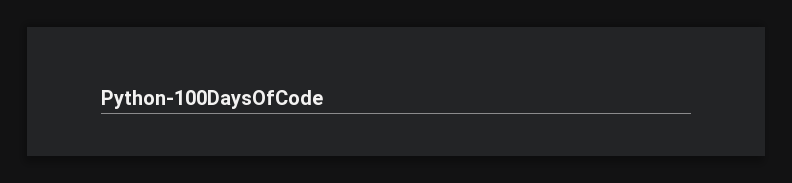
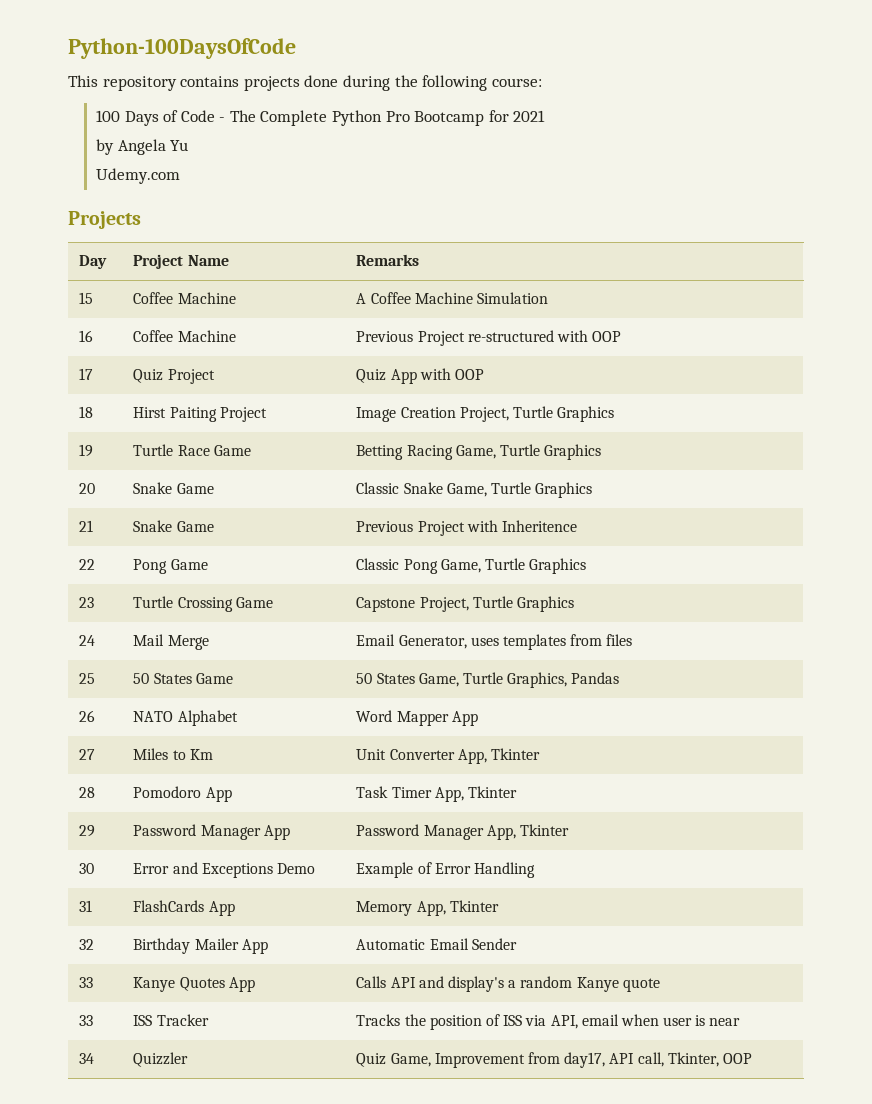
(323, 99) none -> [68,75,542,91] [95,110,546,126] [95,139,189,155] [95,168,180,184] [68,211,141,229] [79,255,108,269] [133,254,229,269] [356,254,420,266] [79,292,94,304] [133,292,236,304] [356,292,548,304] [79,330,94,342] [133,330,236,342] [356,330,622,346] [79,368,94,380] [133,369,215,384] [356,368,484,384] [79,406,94,418] [133,407,267,422] [356,406,615,422] [79,444,94,457] [133,444,251,456] [356,444,602,460] [79,483,96,494] [133,482,214,494] [356,482,593,498] [79,520,94,532] [133,520,214,532] [356,520,577,536] [79,559,96,570] [133,559,208,574] [356,558,587,574] [79,597,95,608] [133,596,273,612] [356,596,574,612] [79,635,96,646] [133,634,209,650] [356,634,633,650] [79,673,96,684] [133,673,233,684] [356,672,620,688] [79,710,96,722] [133,710,238,726] [356,710,478,726] [79,749,96,760] [133,748,213,760] [356,748,540,764] [79,787,96,798] [133,786,232,802] [356,786,517,802] [79,825,96,837] [133,824,290,840] [356,824,569,840] [79,863,95,874] [133,862,315,878] [356,862,535,878] [79,900,93,912] [133,900,235,916] [356,900,499,916] [79,939,95,950] [133,938,268,954] [356,938,517,950] [79,977,94,988] [133,977,255,992] [356,976,660,992] [79,1015,94,1026] [133,1014,209,1026] [356,1014,741,1030] [79,1053,95,1064] [133,1052,189,1067] [356,1052,752,1068] // This repository contains projects done during the following course: // 100 Days of Code - The Complete Python Pro Bootcamp for 2021 // by Angela Yu // Udemy.com // Projects // Day | Project Name | Remarks // 15 | Coffee Machine | A Coffee Machine Simulation // 16 | Coffee Machine | Previous Project re-structured with OOP // 17 | Quiz Project | Quiz App with OOP // 18 | Hirst Paiting Project | Image Creation Project, Turtle Graphics // 19 | Turtle Race Game | Betting Racing Game, Turtle Graphics // 20 | Snake Game | Classic Snake Game, Turtle Graphics // 21 | Snake Game | Previous Project with Inheritence // 22 | Pong Game | Classic Pong Game, Turtle Graphics // 23 | Turtle Crossing Game | Capstone Project, Turtle Graphics // 24 | Mail Merge | Email Generator, uses templates from files // 25 | 50 States Game | 50 States Game, Turtle Graphics, Pandas // 26 | NATO Alphabet | Word Mapper App // 27 | Miles to Km | Unit Converter App, Tkinter // 28 | Pomodoro App | Task Timer App, Tkinter // 29 | Password Manager App | Password Manager App, Tkinter // 30 | Error and Exceptions Demo | Example of Error Handling // 31 | FlashCards App | Memory App, Tkinter // 32 | Birthday Mailer App | Automatic Email Sender // 33 | Kanye Quotes App | Calls API and display's a random Kanye quote // 33 | ISS Tracker | Tracks the position of ISS via API, email when user is near // 34 | Quizzler | Quiz Game, Improvement from day17, API call, Tkinter, OOP

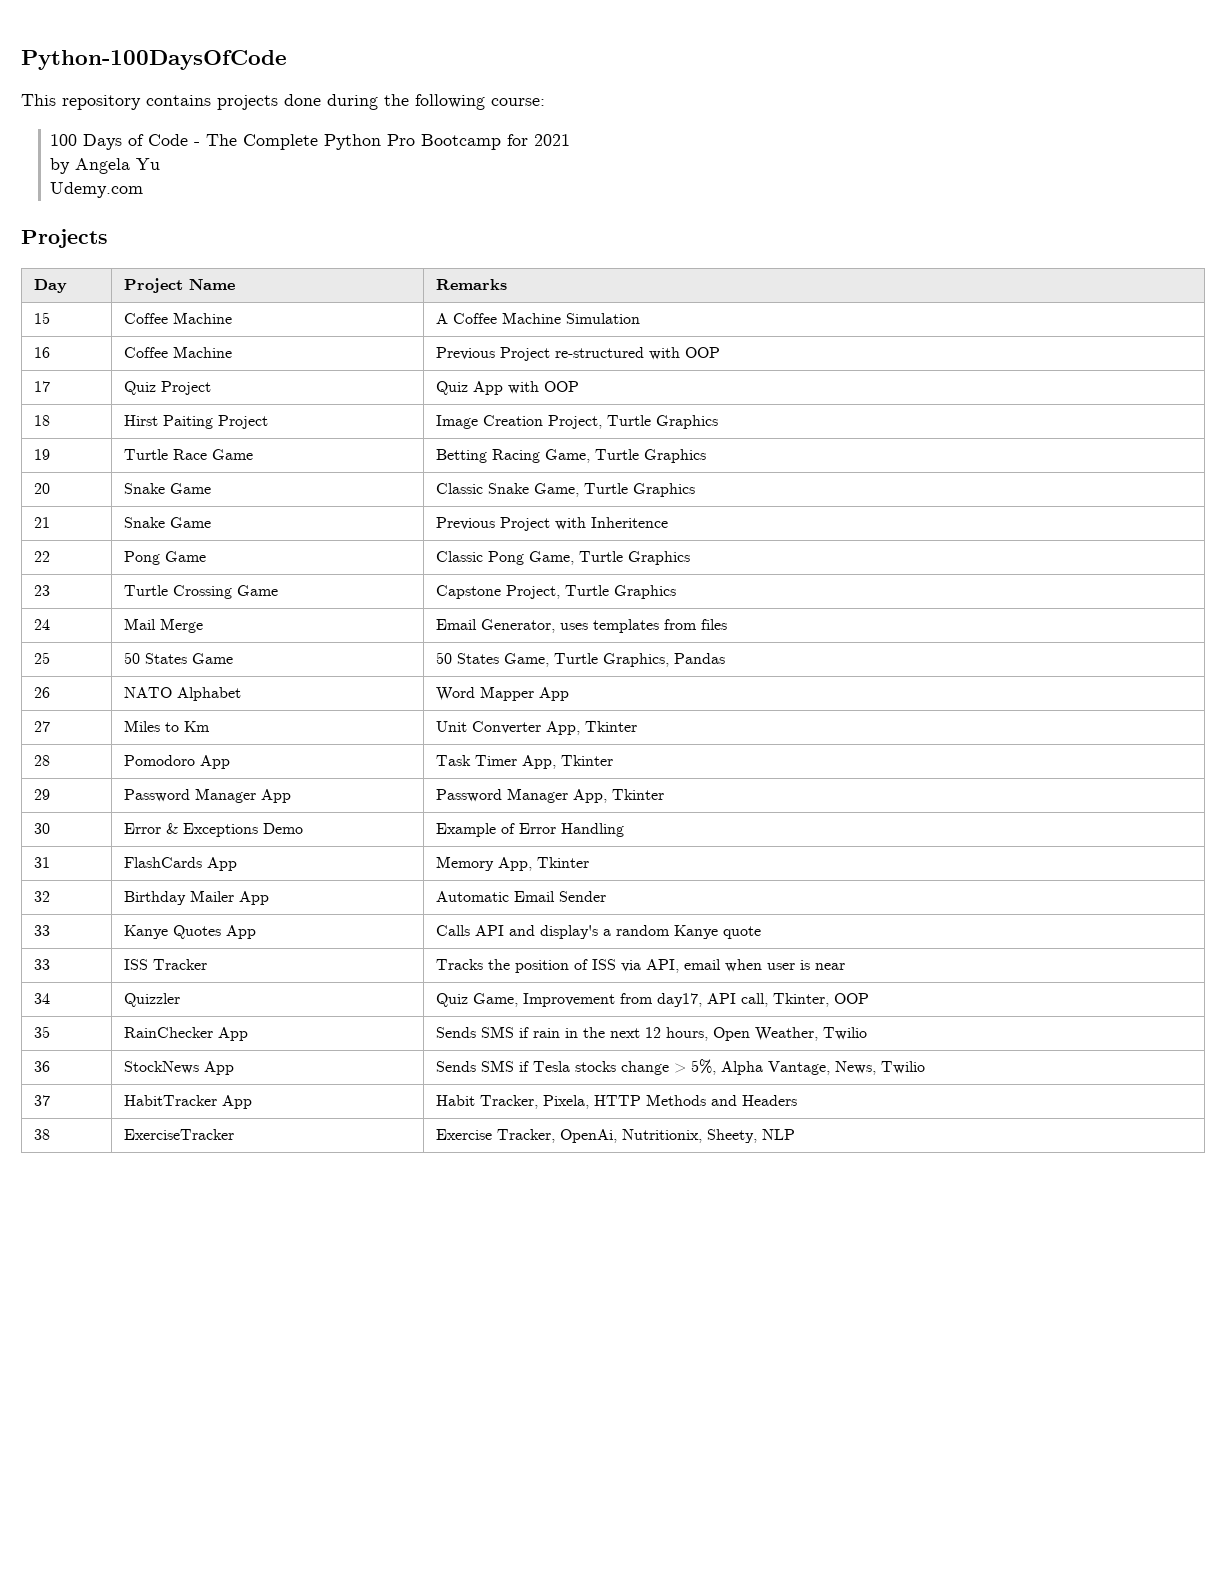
[172,862,198,874] and -> [166,823,179,834] &
(752, 1058) none -> [34,1026,51,1038] [124,1027,249,1041] [436,1026,868,1041] [34,1061,51,1072] [124,1061,235,1075] [436,1059,926,1075] [34,1095,51,1106] [124,1095,253,1109] [436,1094,798,1109] [34,1129,51,1140] [124,1129,235,1140] [436,1129,796,1143] // 35 | RainChecker App | Sends SMS if rain in the next 12 hours, Open Weather, Twilio // 36 | StockNews App | Sends SMS if Tesla stocks change > 5%, Alpha Vantage, News, Twilio // 37 | HabitTracker App | Habit Tracker, Pixela, HTTP Methods and Headers // 38 | ExerciseTracker | Exercise Tracker, OpenAi, Nutritionix, Sheety, NLP

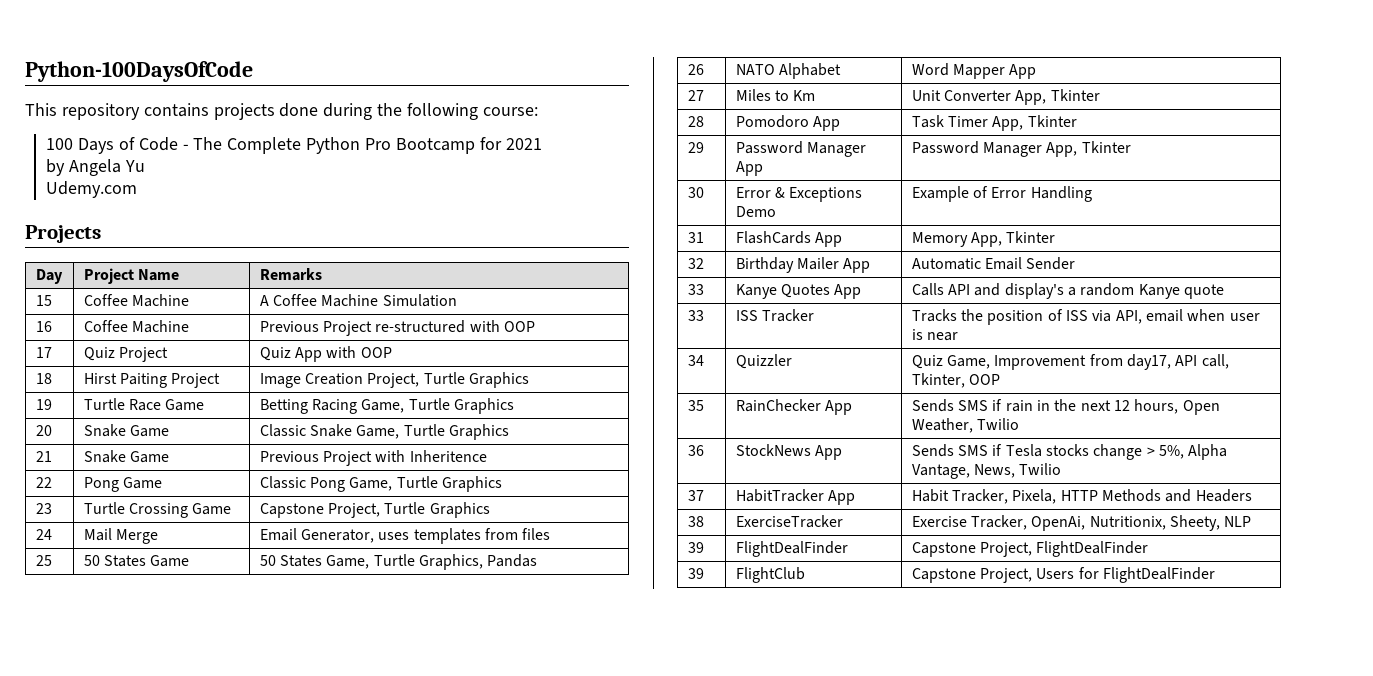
(796, 1134) none -> [687,542,704,553] [735,541,848,557] [911,541,1149,557] [687,568,704,579] [735,567,805,583] [911,567,1215,583] // 39 | FlightDealFinder | Capstone Project, FlightDealFinder // 39 | FlightClub | Capstone Project, Users for FlightDealFinder

